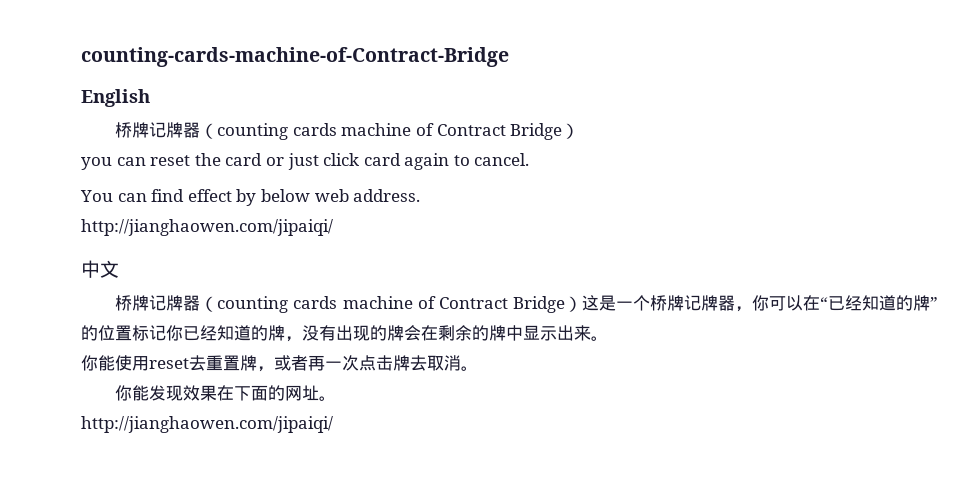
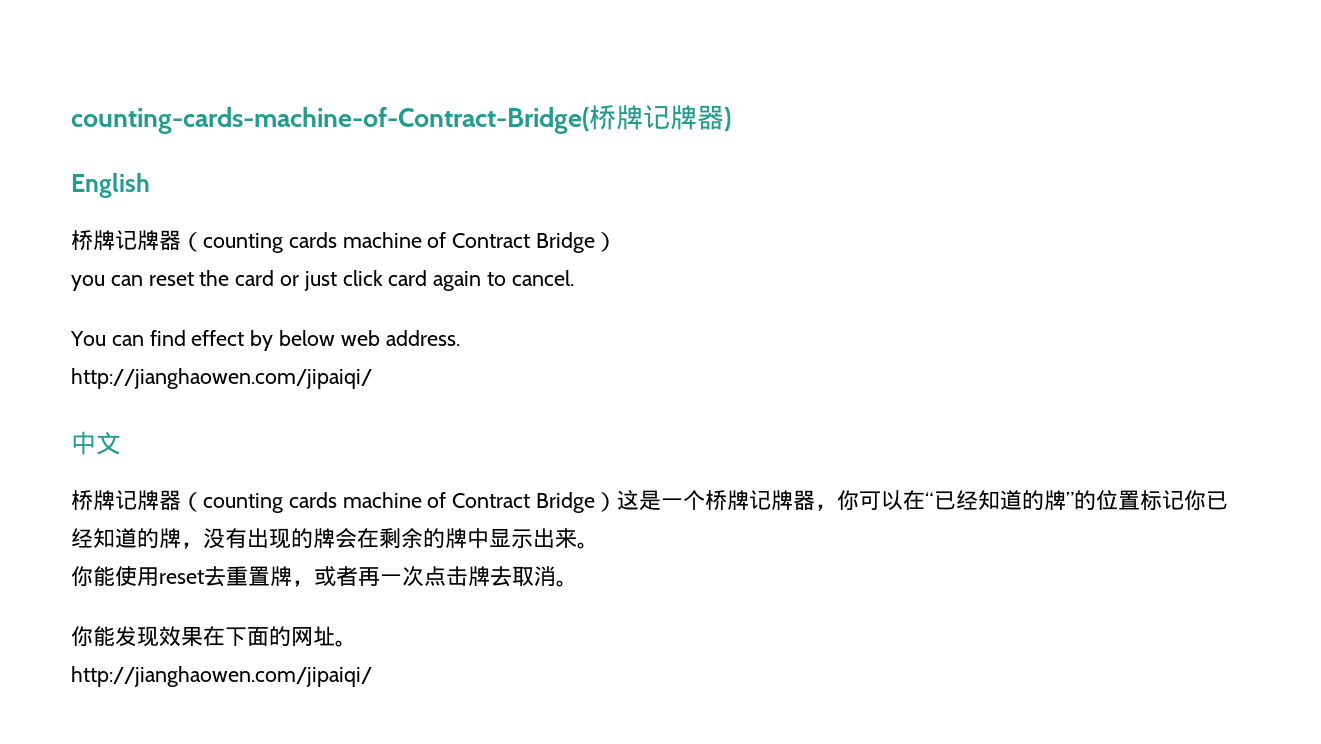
[81,47,509,67] counting-cards-machine-of-Contract-Bridge -> [71,105,731,134] counting-cards-machine-of-Contract-Bridge(桥牌记牌器)

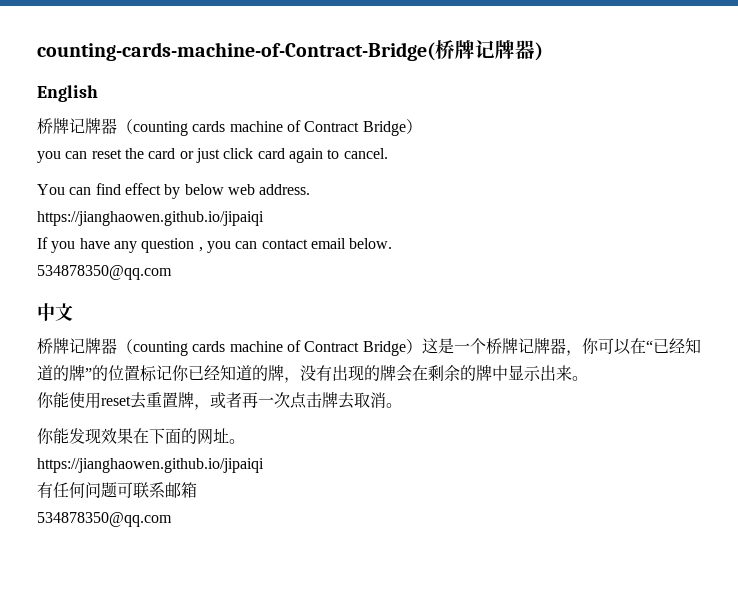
[71,368,372,389] http://jianghaowen.com/jipaiqi/ -> [37,211,264,226] [37,237,393,253] [37,265,172,280] https://jianghaowen.github.io/jipaiqi // If you have any question , you can contact email below. // 534878350@qq.com
[71,666,372,687] http://jianghaowen.com/jipaiqi/ -> [37,458,264,473] [37,482,197,498] [37,512,172,527] https://jianghaowen.github.io/jipaiqi // 有任何问题可联系邮箱 // 534878350@qq.com

